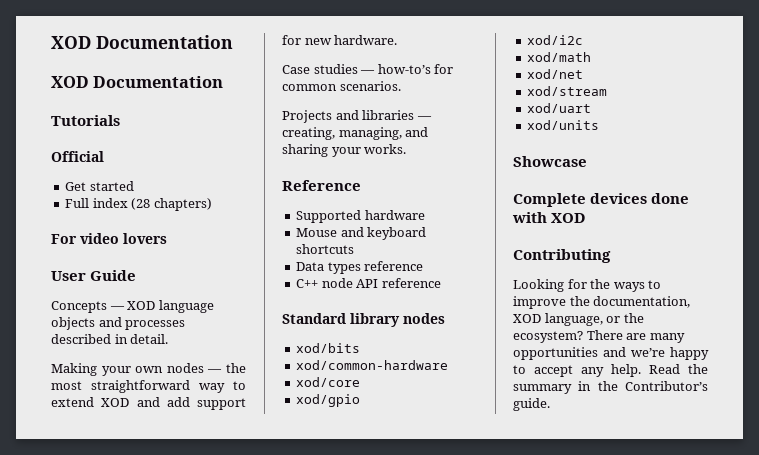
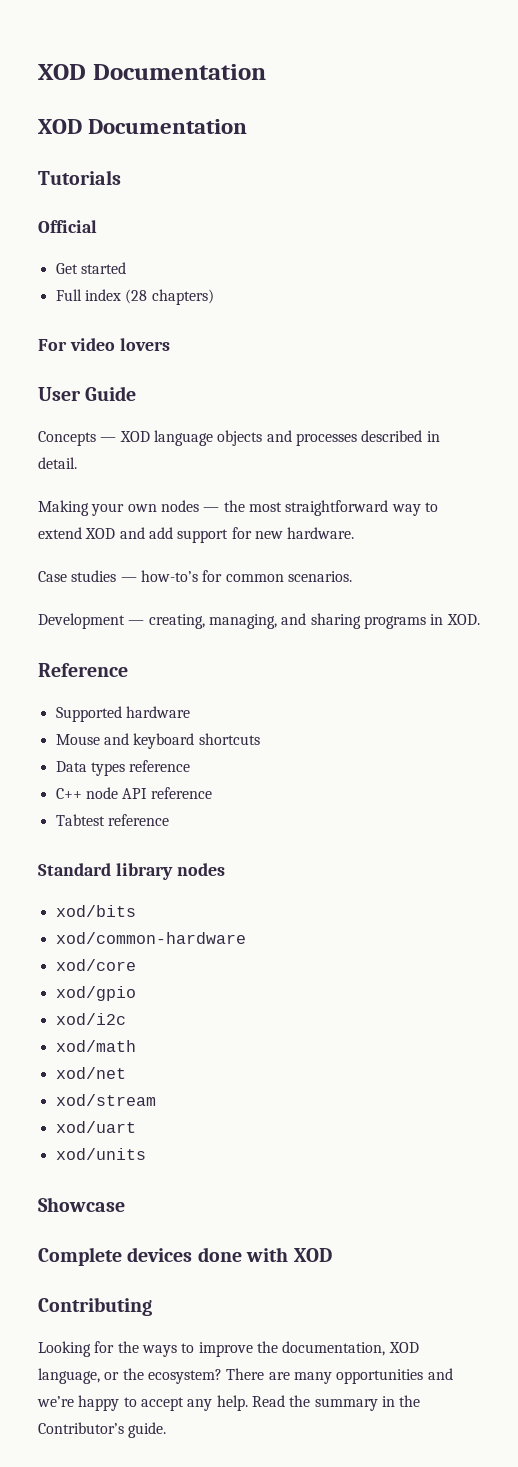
[282,110,415,123] Projects and libraries -> [38,613,125,629] Development
[331,144,407,157] your works. -> [363,614,480,629] programs in XOD.
(441, 283) none -> [55,814,169,826] // Tabtest reference

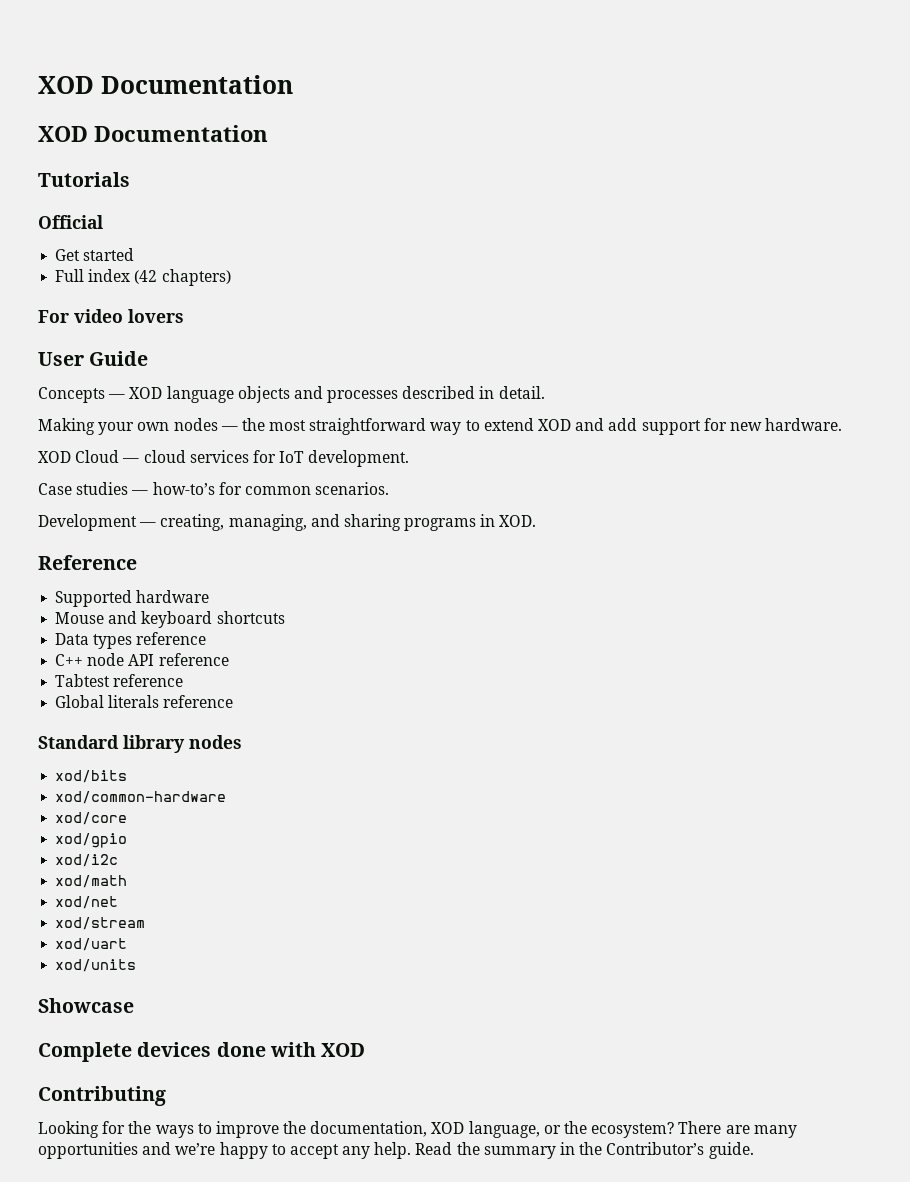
[125,289,148,304] (28 -> [134,270,158,284] (42
(355, 533) none -> [38,450,410,467] // XOD Cloud — cloud services for IoT development.
(169, 820) none -> [55,695,234,708] // Global literals reference

